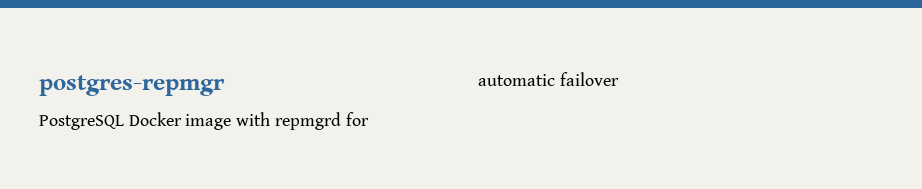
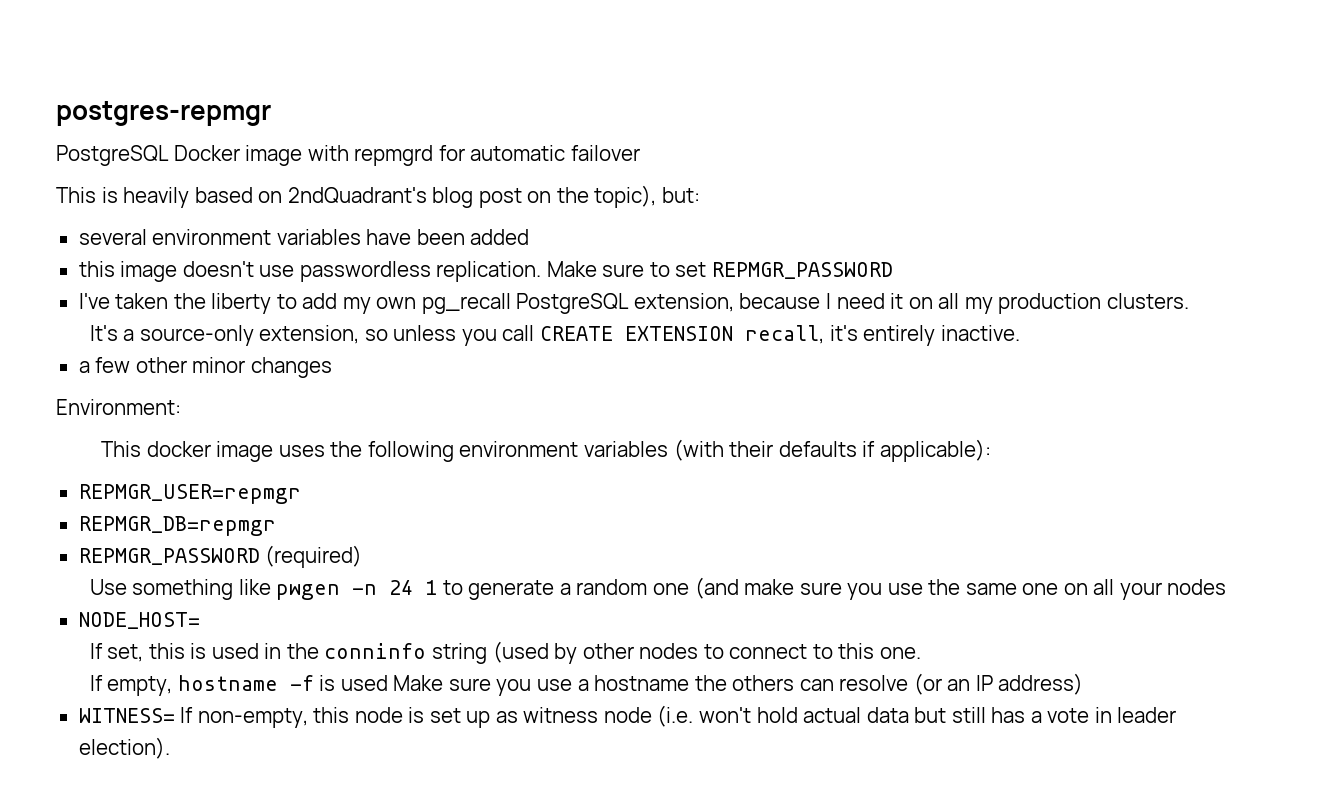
(619, 79) none -> [56,185,700,208] [78,229,530,245] [78,261,893,282] [78,293,1189,314] [89,325,1020,346] [78,357,332,378] [56,399,181,415] [101,439,991,462] [78,484,301,504] [78,516,276,536] [78,545,363,568] [89,577,1227,600] [78,612,200,629] [89,641,921,664] [89,673,1084,696] [78,705,1177,728] [78,737,170,759] // This is heavily based on 2ndQuadrant's blog post on the topic), but: // several environment variables have been added // this image doesn't use passwordless replication. Make sure to set REPMGR_PASSWORD // I've taken the liberty to add my own pg_recall PostgreSQL extension, because I need it on all my production clusters. // It's a source-only extension, so unless you call CREATE EXTENSION recall, it's entirely inactive. // a few other minor changes // Environment: // This docker image uses the following environment variables (with their defaults if applicable): // REPMGR_USER=repmgr // REPMGR_DB=repmgr // REPMGR_PASSWORD (required) // Use something like pwgen -n 24 1 to generate a random one (and make sure you use the same one on all your nodes // NODE_HOST= // If set, this is used in the conninfo string (used by other nodes to connect to this one. // If empty, hostname -f is used Make sure you use a hostname the others can resolve (or an IP address) // WITNESS= If non-empty, this node is set up as witness node (i.e. won't hold actual data but still has a vote in leader election).

